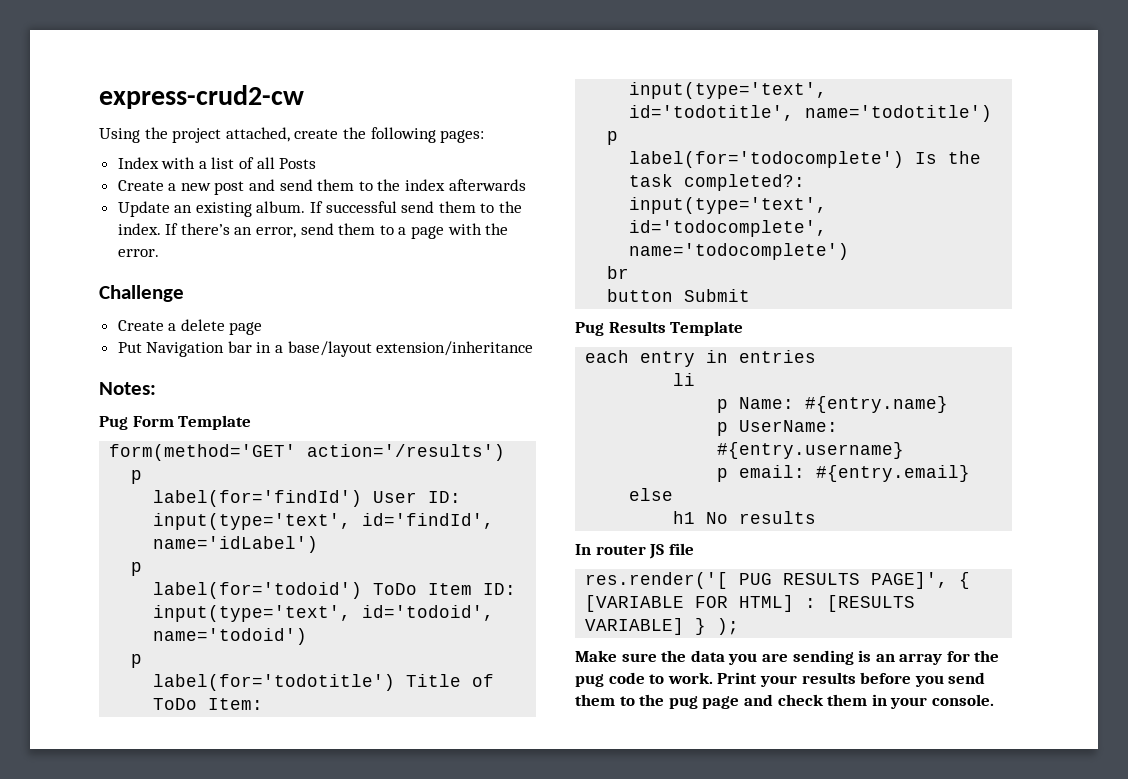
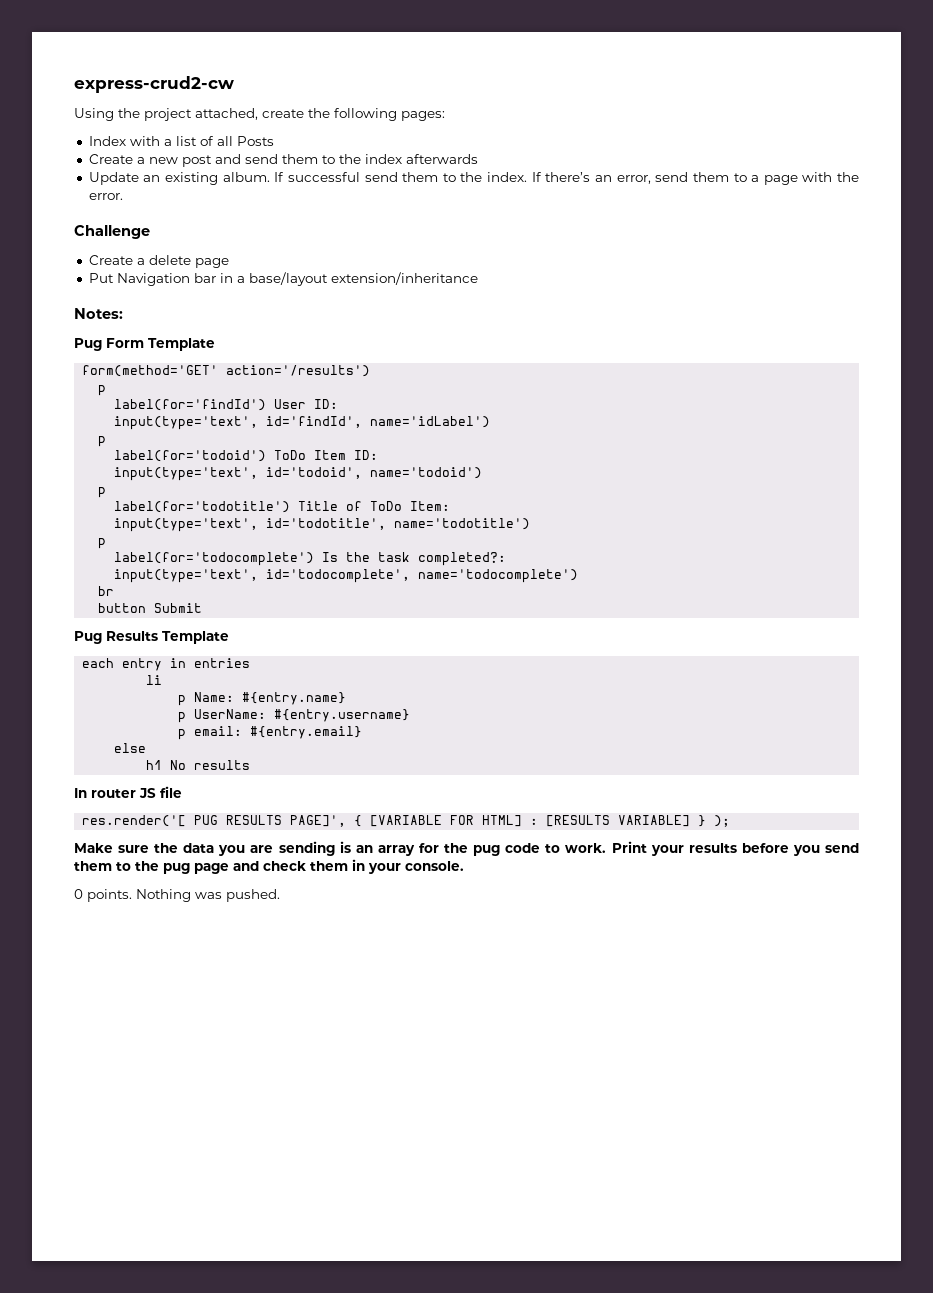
(994, 700) none -> [74,889,280,902] // 0 points. Nothing was pushed.

